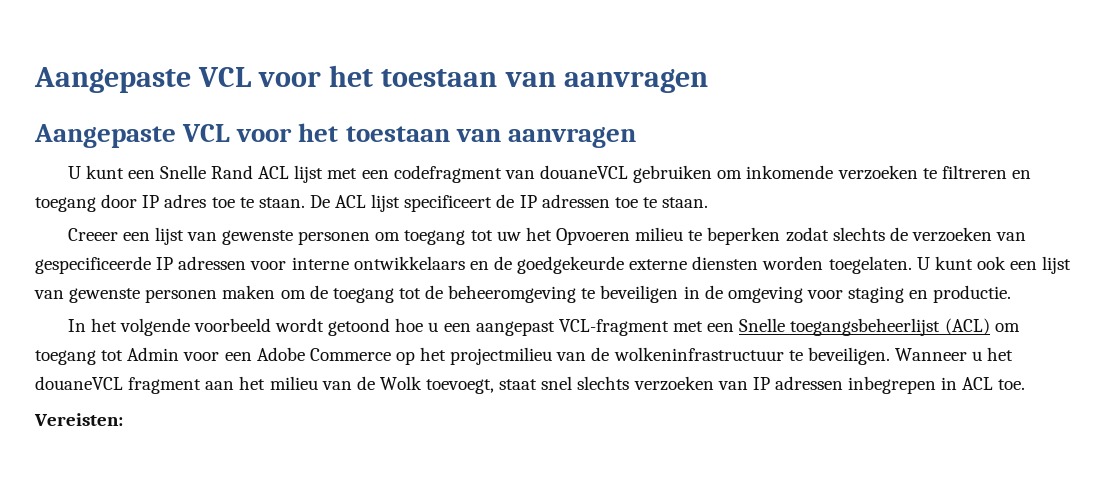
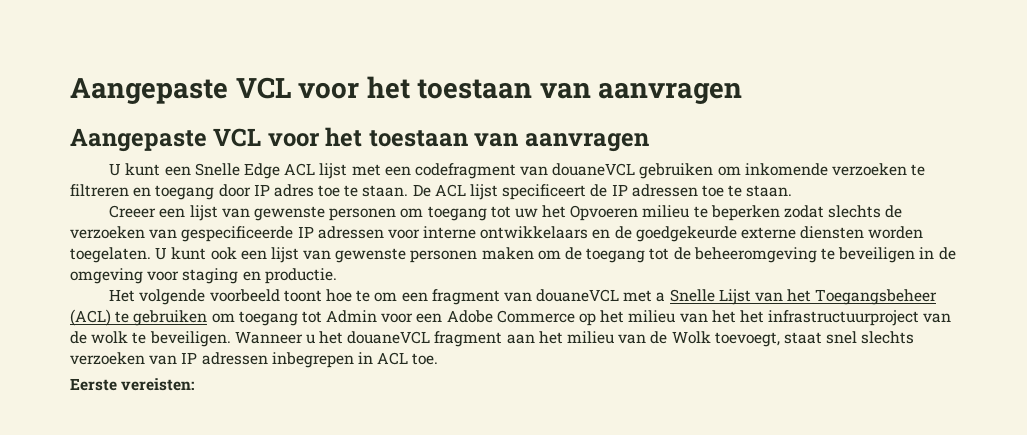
[211,165,254,179] Rand -> [243,163,280,179] Edge
[67,318,990,336] In het volgende voorbeeld wordt getoond hoe u een aangepast VCL-fragment met een Snelle toegangsbeheerlijst (ACL) -> [109,289,938,305] [70,309,208,326] Het volgende voorbeeld toont hoe te om een fragment van douaneVCL met a Snelle Lijst van het Toegangsbeheer (ACL) te gebruiken
[450,347,784,365] projectmilieu van de wolkeninfrastructuur -> [628,310,952,326] [70,331,129,344] milieu van het het infrastructuurproject van de wolk
[34,413,123,426] Vereisten: -> [70,378,195,391] Eerste vereisten:

